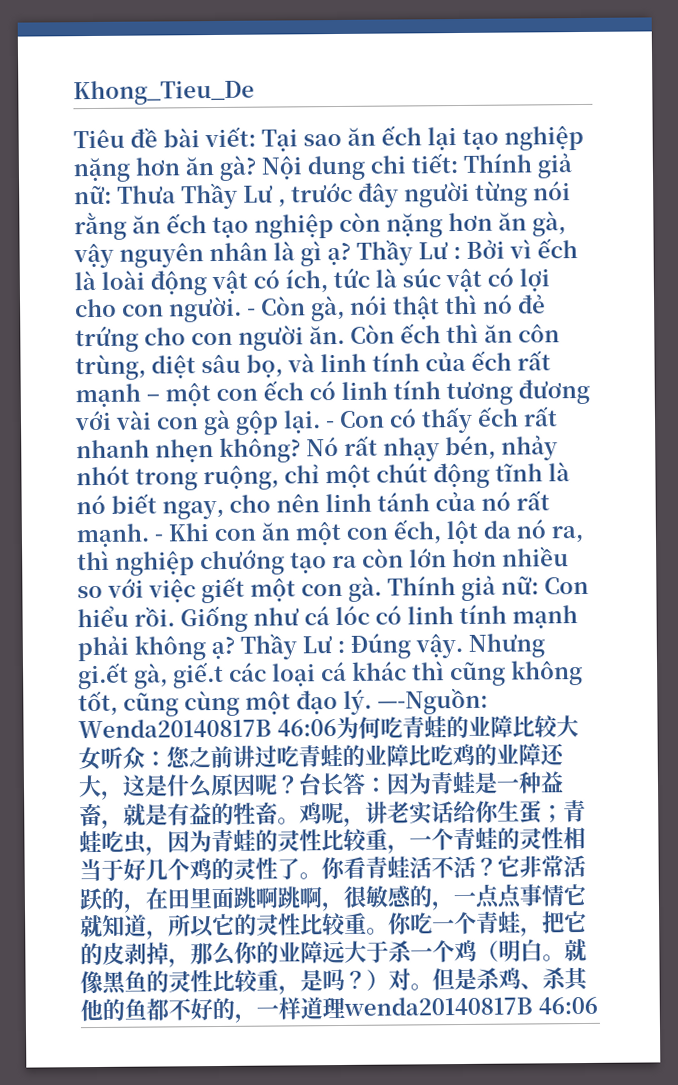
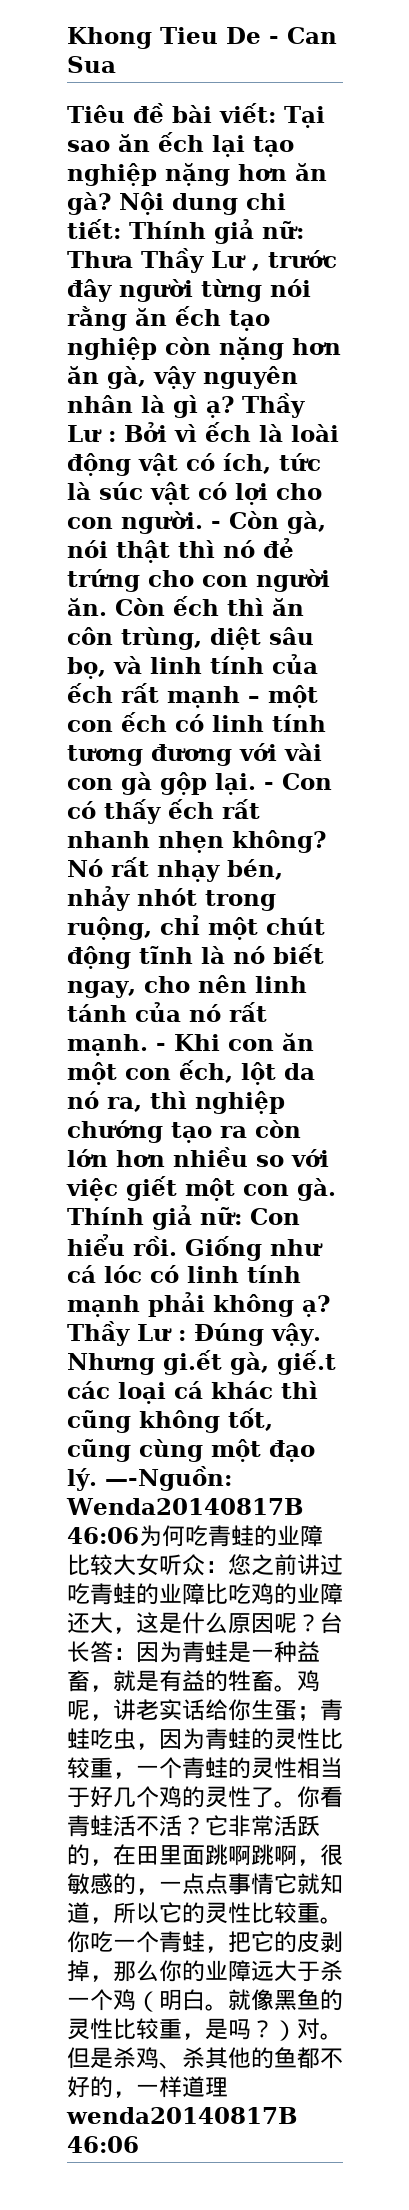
[73,79,255,106] Khong_Tieu_De -> [67,27,337,49] [67,56,116,73] Khong Tieu De - Can Sua

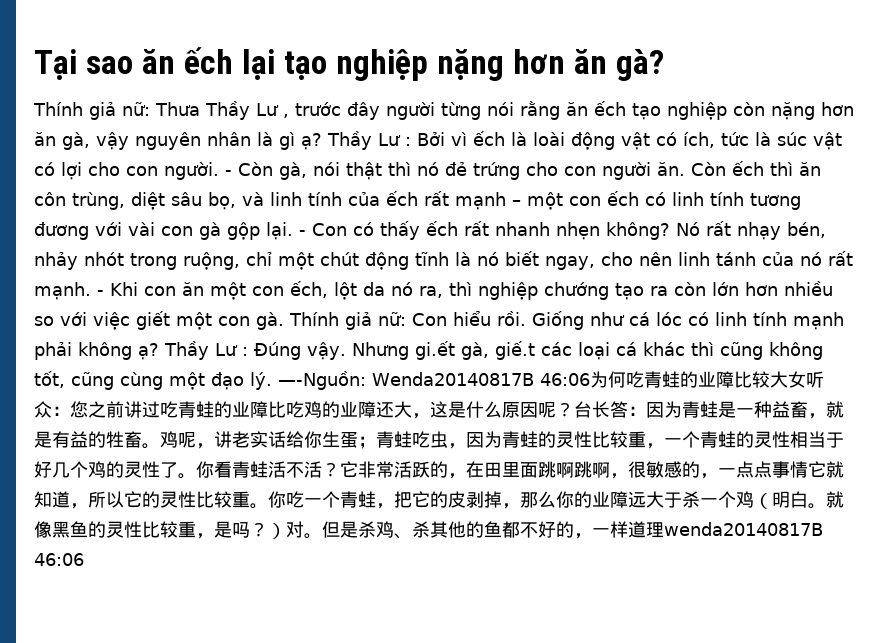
[67,27,337,49] [67,56,116,73] [67,103,276,123] Khong Tieu De - Can Sua // Tiêu đề bài viết: -> (34, 64) none
[119,192,286,215] [67,219,121,239] Nội dung chi tiết: -> (665, 65) //

